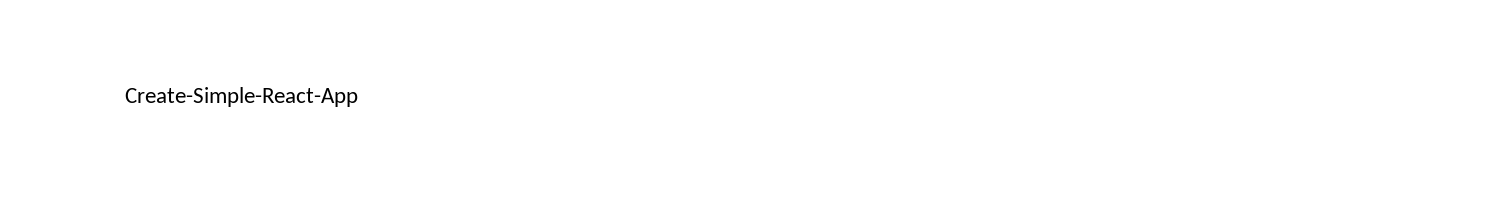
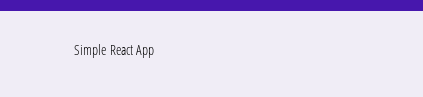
[125,87,358,107] Create-Simple-React-App -> [74,44,155,58] Simple React App

